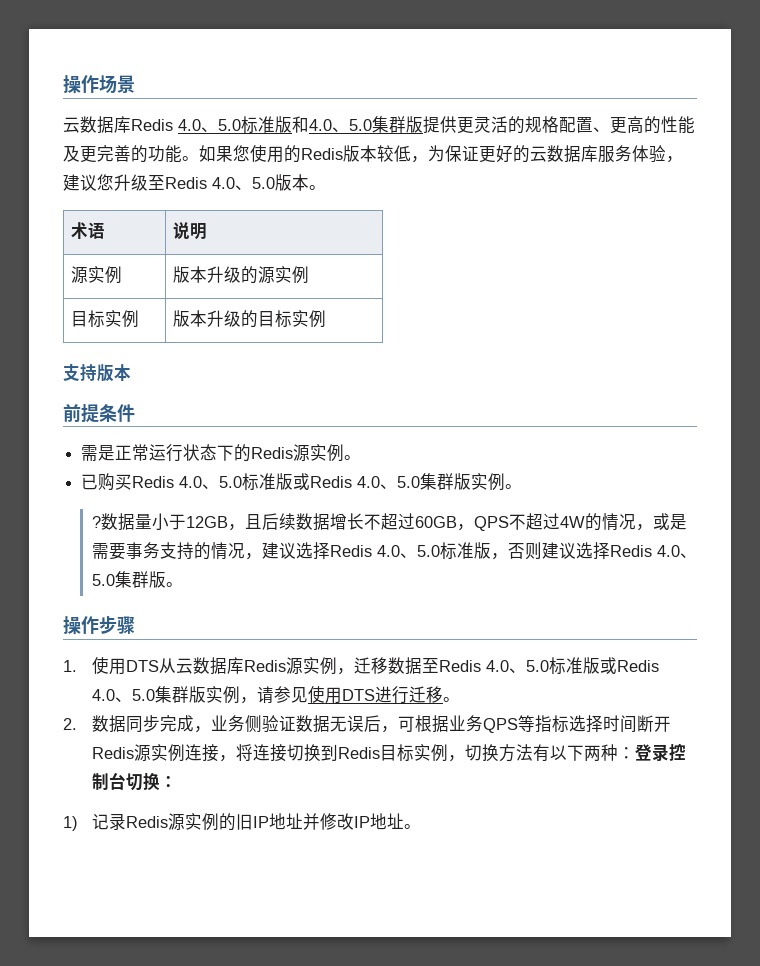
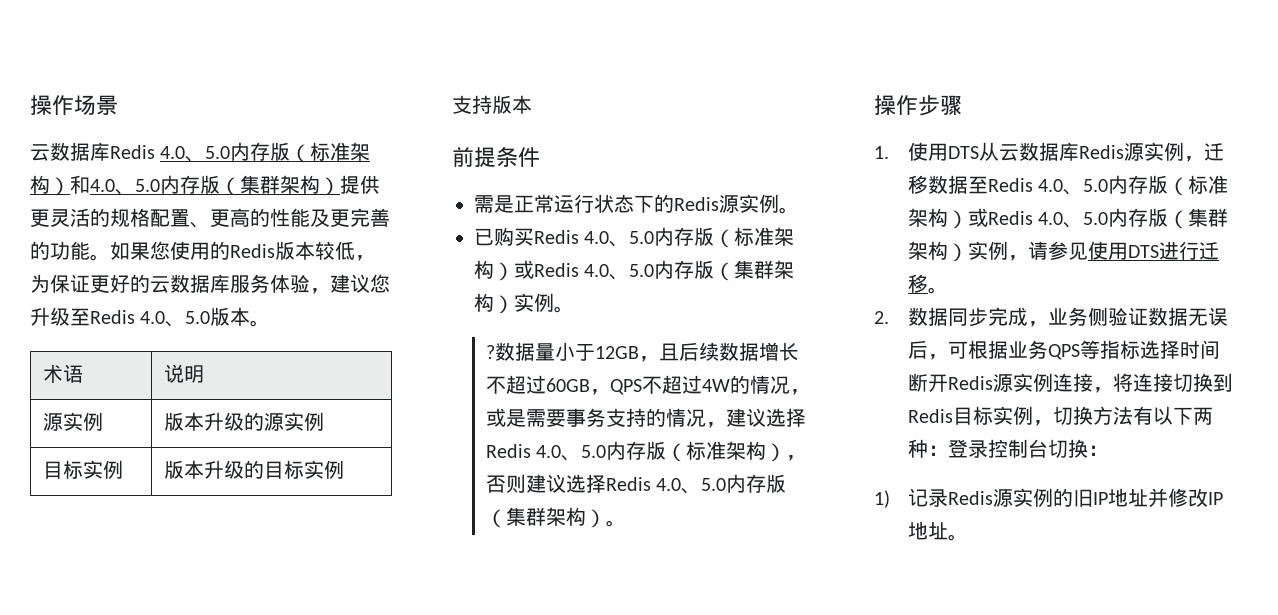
[241,116,423,134] 标准版和4.0、5.0集群版 -> [230,142,371,163] [30,175,340,196] 内存版（标准架构）和4.0、5.0内存版（集群架构）
[242,473,472,491] 标准版或Redis 4.0、5.0集群版 -> [654,227,795,248] [474,260,795,281] [474,293,514,314] 内存版（标准架构）或Redis 4.0、5.0内存版（集群架构）
[439,542,491,560] 标准版 -> [606,441,787,462] 内存版（标准架构）
[114,571,166,588] 集群版 -> [726,474,787,493] [486,507,607,528] 内存版（集群架构）
[548,657,659,675] [91,686,206,703] 标准版或Redis 4.0、5.0集群版 -> [1108,175,1229,196] [908,208,1229,229] [908,241,969,262] 内存版（标准架构）或Redis 4.0、5.0内存版（集群架构）

